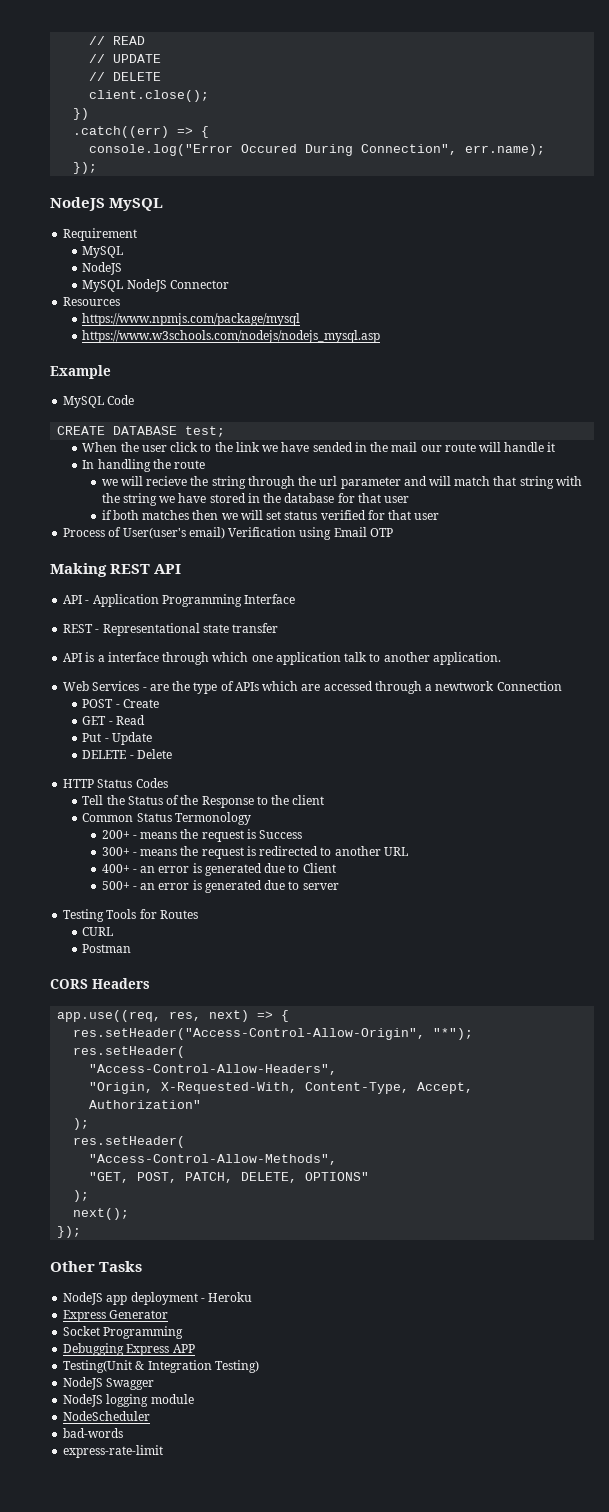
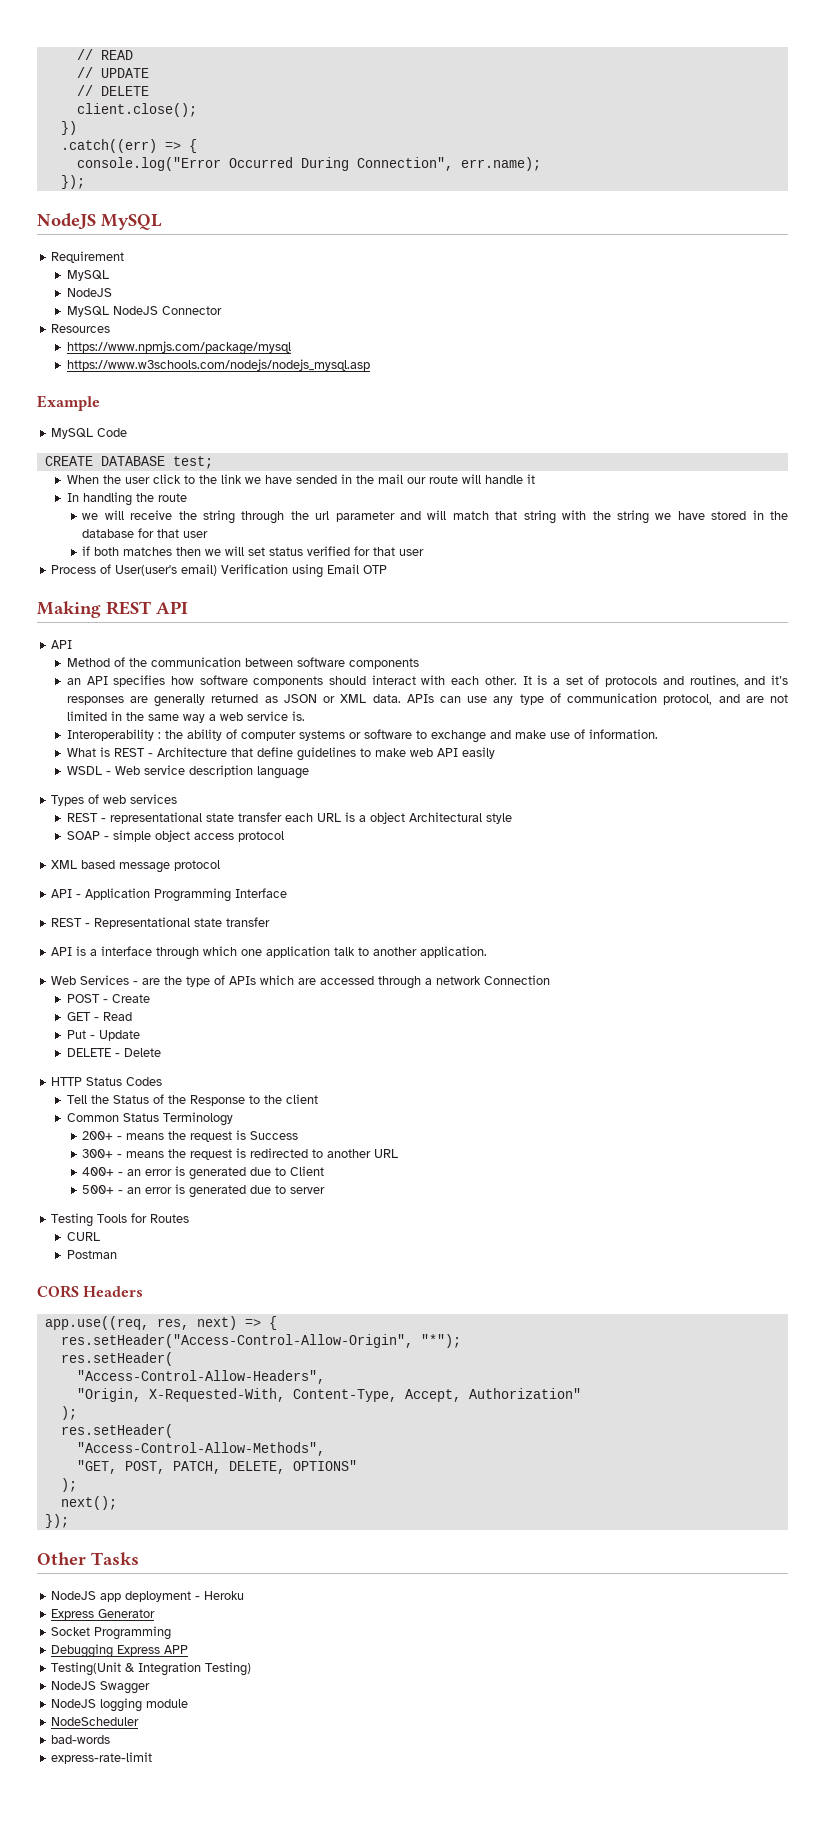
[241,144,298,153] Occured -> [228,157,293,168] Occurred
[146,476,188,486] recieve -> [130,510,173,520] receive
(83, 599) none -> [66,657,419,669] [66,675,788,687] [66,693,788,707] [66,711,305,723] [66,729,658,743] [66,747,495,761] [66,765,309,779] [51,794,178,806] [66,812,512,824] [66,830,284,842] [51,860,221,873] [51,889,73,898] // Method of the communication between software components // an API specifies how software components should interact with each other. It is a set of protocols and routines, and it’s responses are generally returned as JSON or XML data. APIs can use any type of communication protocol, and are not limited in the same way a web service is. // Interoperability : the ability of computer systems or software to exchange and make use of information. // What is REST - Architecture that define guidelines to make web API easily // WSDL - Web service description language // Types of web services // REST - representational state transfer each URL is a object Architectural style // SOAP - simple object access protocol // XML based message protocol // API
[435,681,495,691] newtwork -> [436,976,482,985] network
[174,812,251,825] Termonology -> [162,1112,233,1126] Terminology

